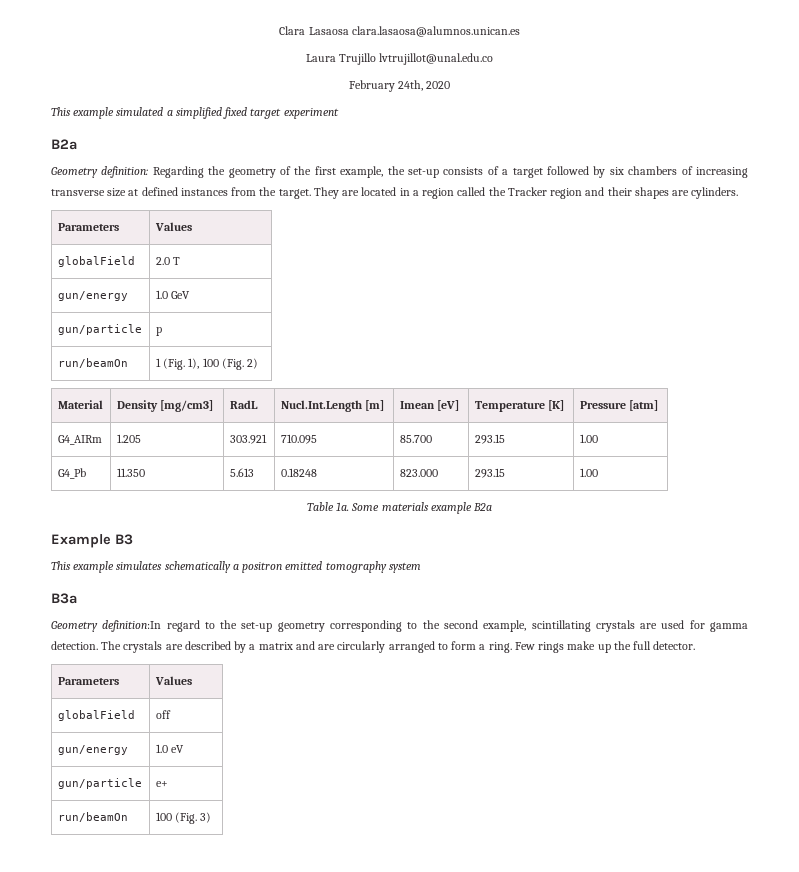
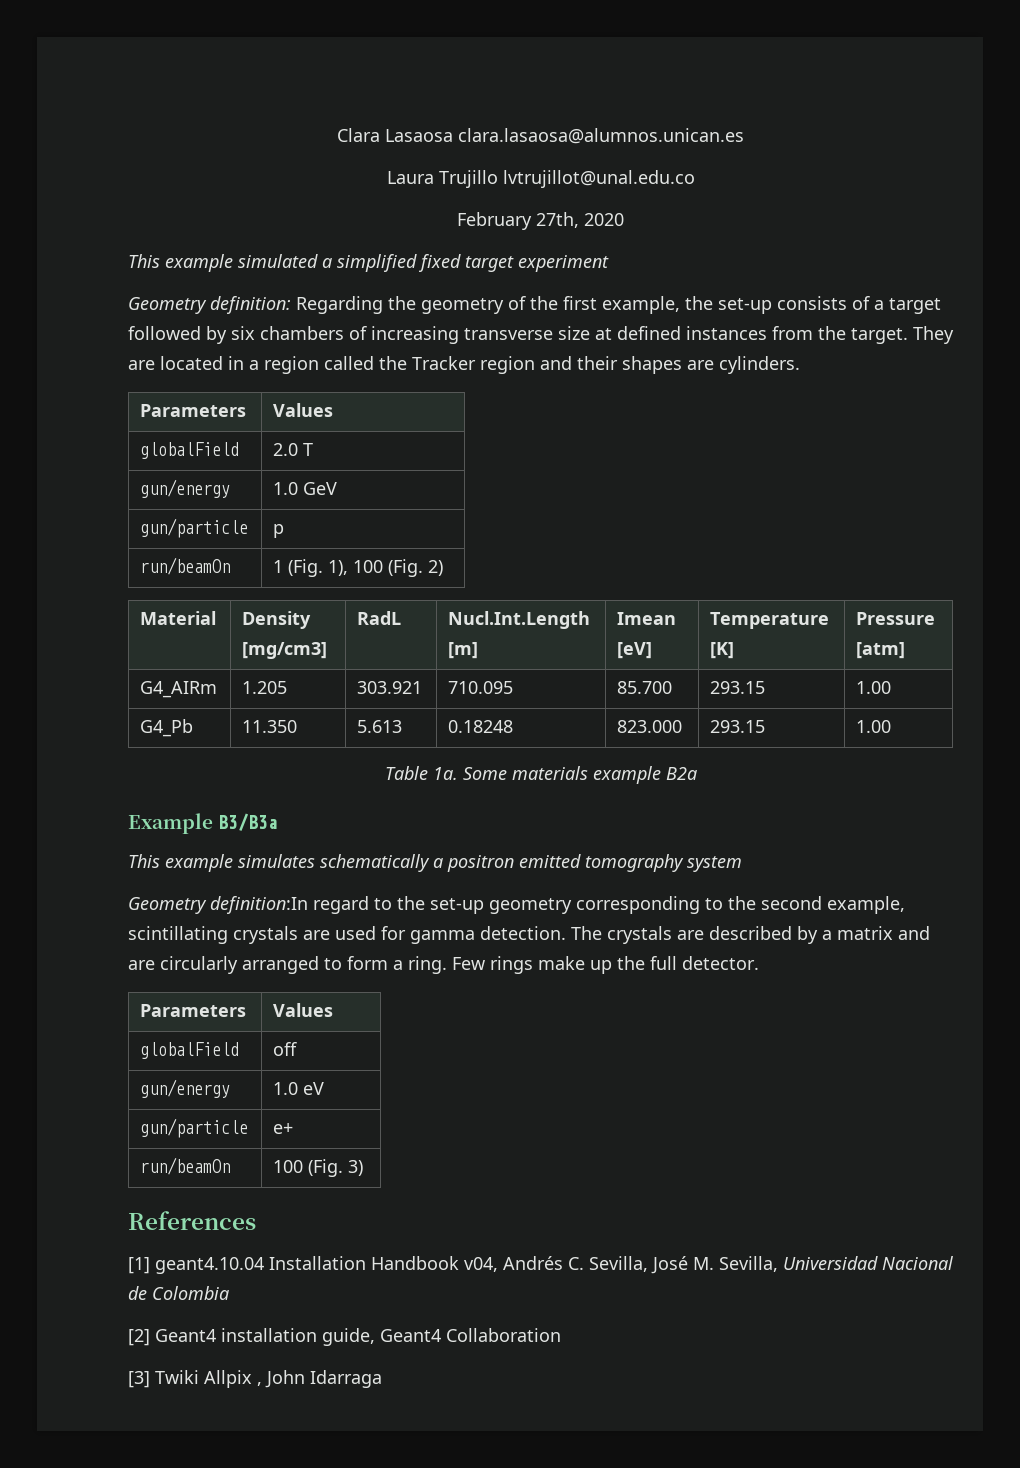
[398,80,423,91] 24th, -> [536,212,579,228] 27th,
[51,139,77,150] // B2a -> (609, 263) none
[115,534,133,545] B3 -> [218,813,279,831] B3/B3a
[51,593,77,604] // B3a -> (742, 864) none
(212, 817) none -> [128,1211,256,1230] [128,1256,953,1274] [128,1286,229,1300] [128,1328,561,1346] [128,1370,382,1388] // References // [1] geant4.10.04 Installation Handbook v04, Andrés C. Sevilla, José M. Sevilla, Universidad Nacional de Colombia // [2] Geant4 installation guide, Geant4 Collaboration // [3] Twiki Allpix , John Idarraga

